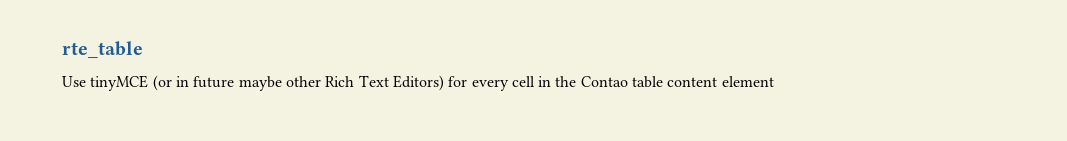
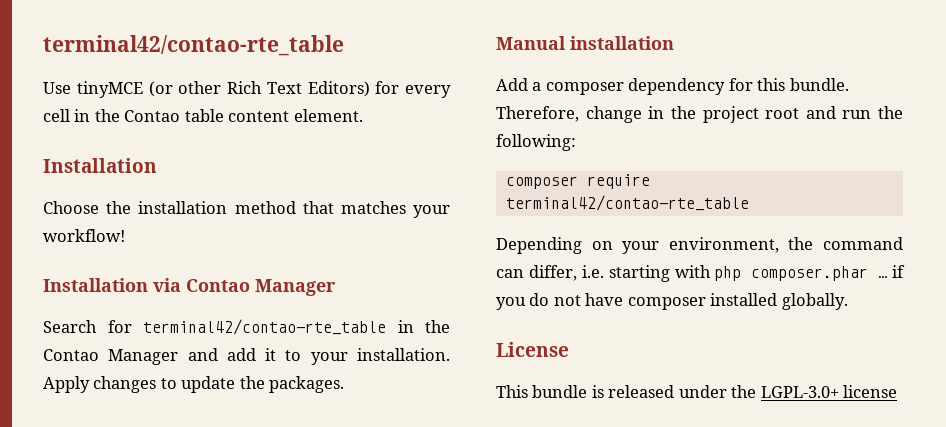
[62,41,143,59] rte_table -> [43,35,344,56] terminal42/contao-rte_table
[175,76,282,91] in future maybe -> (173, 89) none
[721,76,774,87] element -> [293,109,363,122] [43,158,157,173] [43,201,450,218] [43,229,125,242] [43,278,336,296] [43,319,450,335] [43,348,450,365] [43,376,345,393] [496,36,674,50] [496,78,849,95] [496,106,903,123] [496,134,576,151] [505,174,650,189] [505,195,749,211] [496,237,903,254] [496,265,905,282] [496,293,848,310] [496,342,569,357] [496,385,898,398] element. // Installation // Choose the installation method that matches your workflow! // Installation via Contao Manager // Search for terminal42/contao-rte_table in the Contao Manager and add it to your installation. Apply changes to update the packages. // Manual installation // Add a composer dependency for this bundle. Therefore, change in the project root and run the following: // composer require terminal42/contao-rte_table // Depending on your environment, the command can differ, i.e. starting with php composer.phar … if you do not have composer installed globally. // License // This bundle is released under the LGPL-3.0+ license

